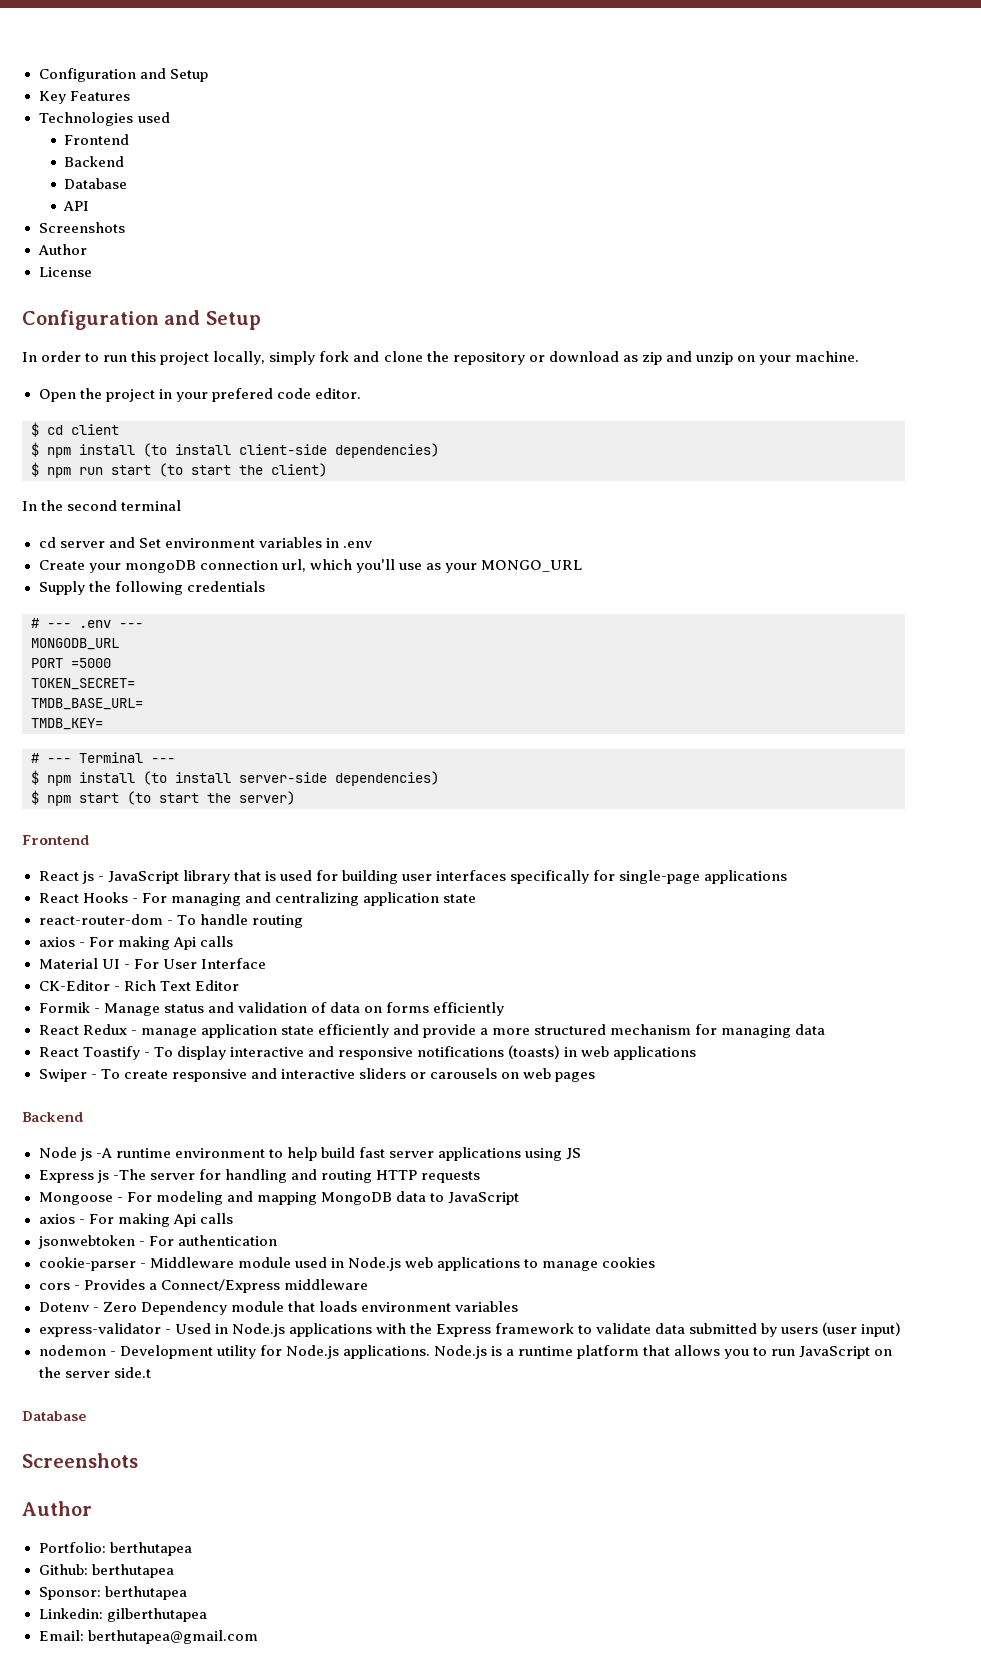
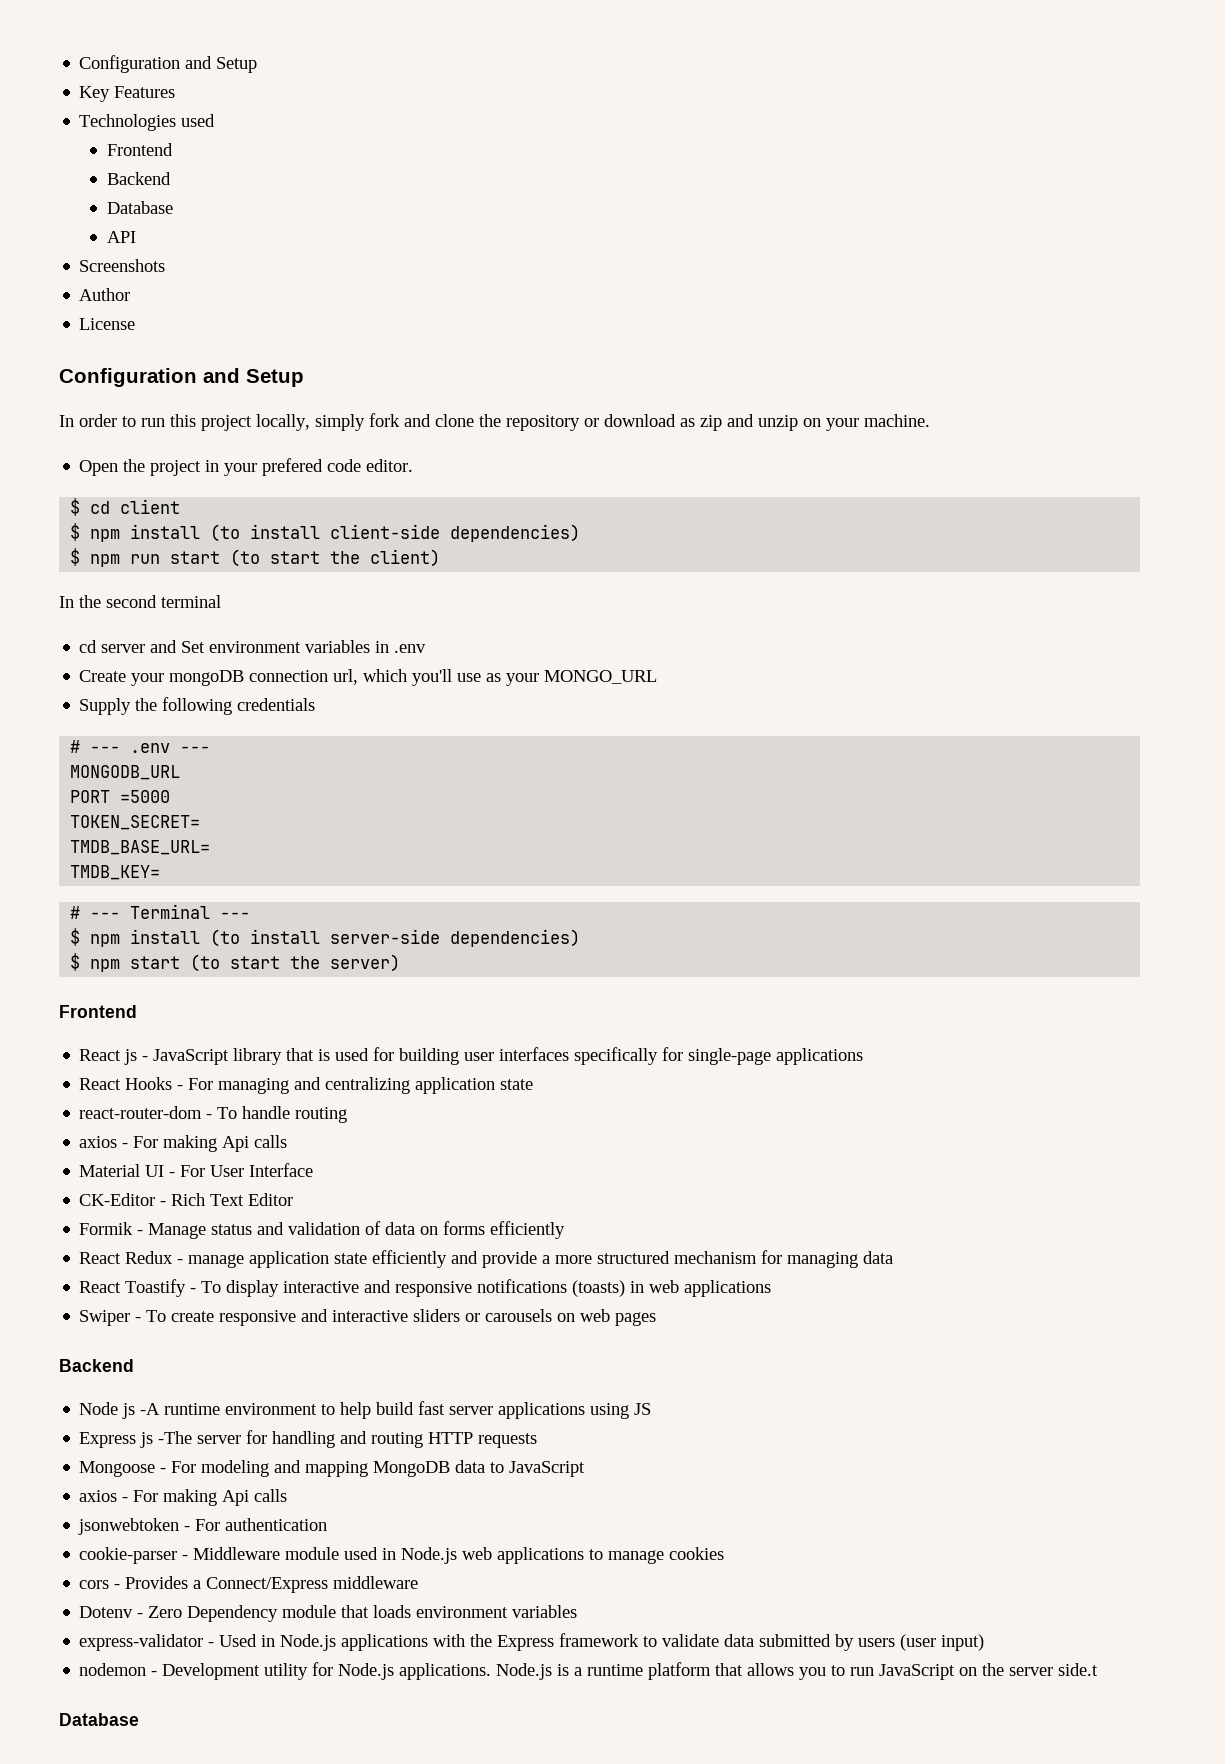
[22,1453,138,1468] [22,1501,92,1516] [38,1542,192,1556] [38,1564,174,1578] [38,1586,187,1600] [38,1608,207,1622] [38,1630,258,1644] // Screenshots // Author // Portfolio: berthutapea // Github: berthutapea // Sponsor: berthutapea // Linkedin: gilberthutapea // Email: berthutapea@gmail.com -> (139, 1719) none

